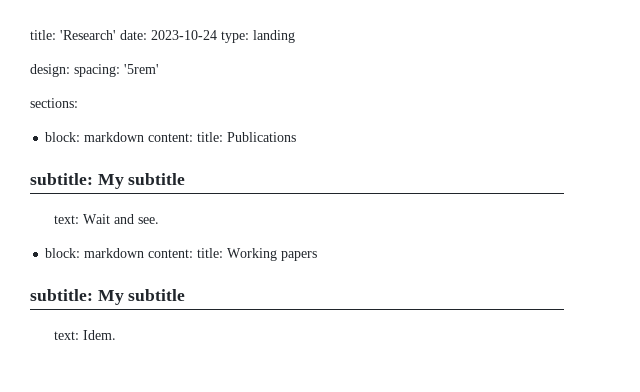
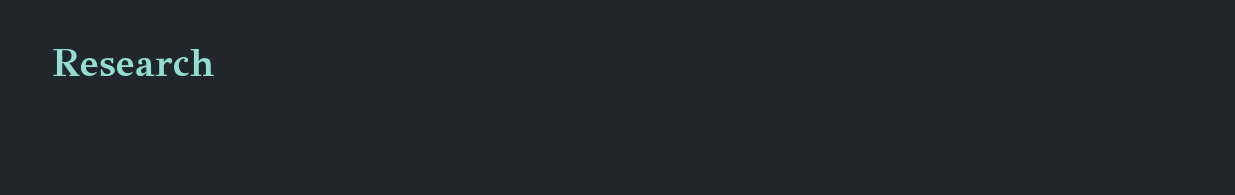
[30,30,295,43] [30,64,159,77] [30,98,78,108] [45,132,297,142] [30,173,186,189] [53,214,159,224] [45,248,318,261] [30,289,186,305] [53,330,116,340] title: 'Research' date: 2023-10-24 type: landing // design: spacing: '5rem' // sections: // block: markdown content: title: Publications // subtitle: My subtitle // text: Wait and see. // block: markdown content: title: Working papers // subtitle: My subtitle // text: Idem. -> [52,49,214,77] Research

